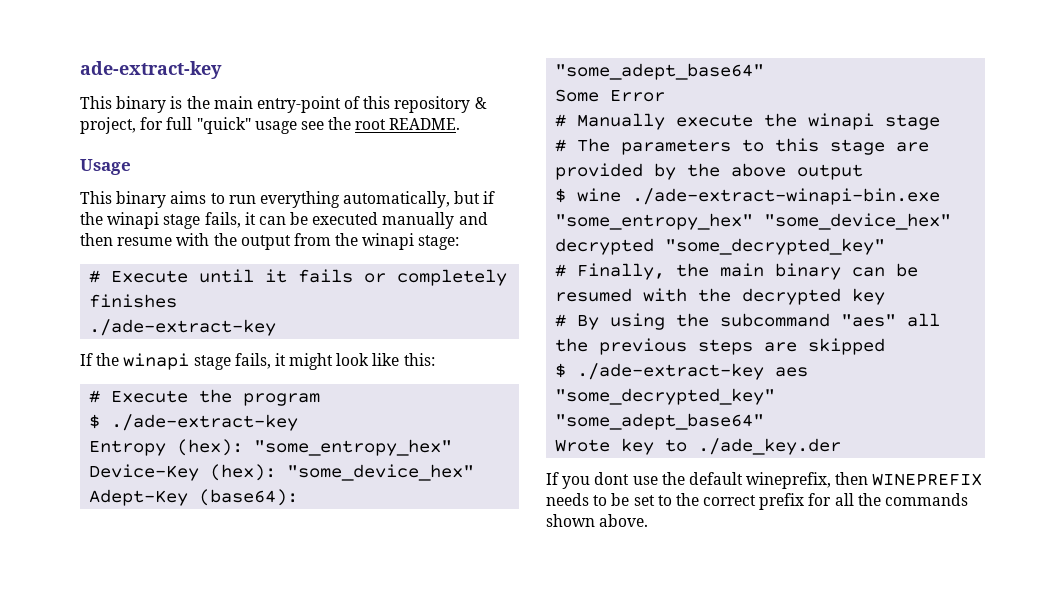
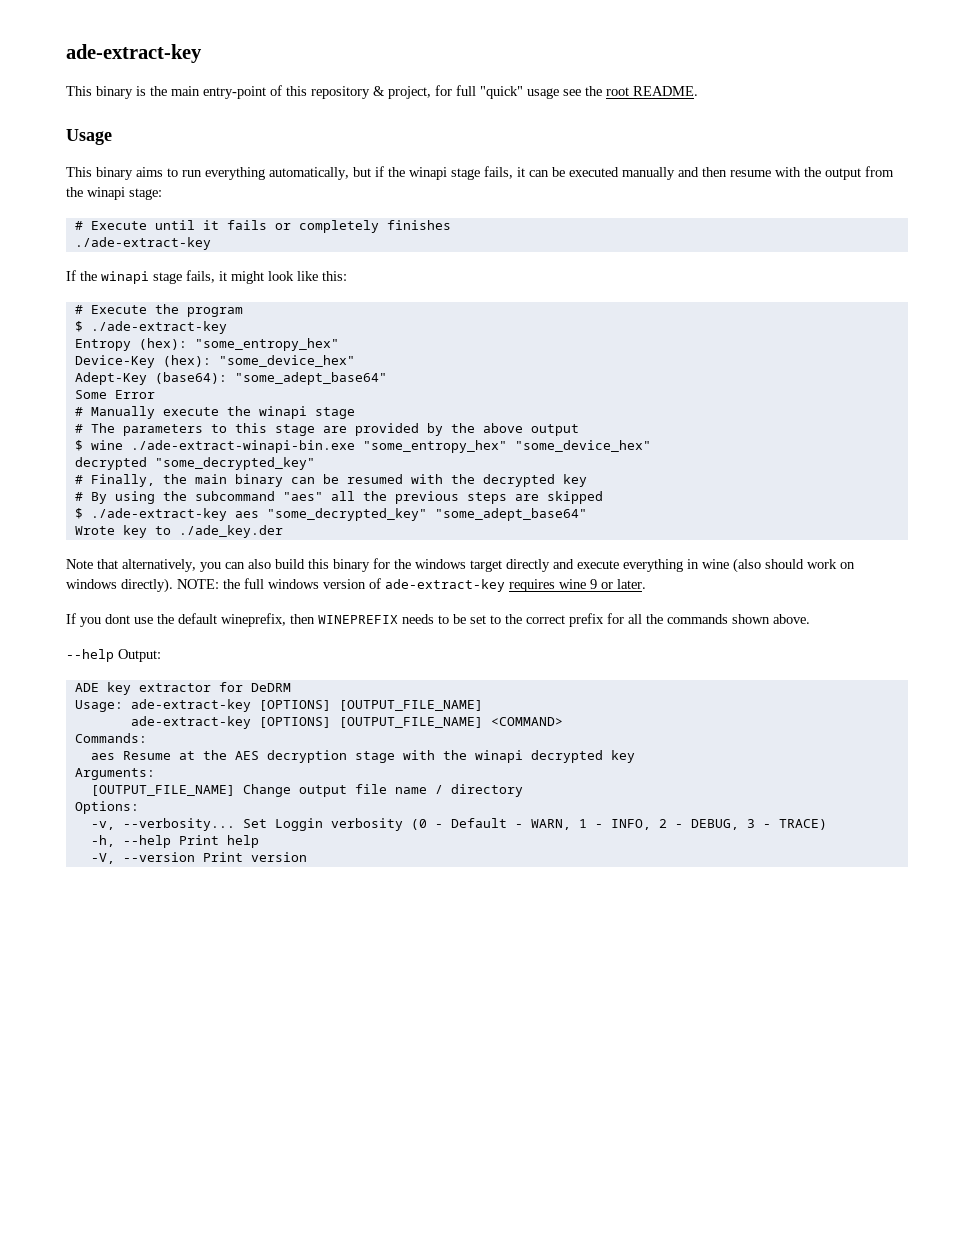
(842, 446) none -> [66,558,855,573] [66,578,646,593] // Note that alternatively, you can also build this binary for the windows target directly and execute everything in wine (also should work on windows directly). NOTE: the full windows version of ade-extract-key requires wine 9 or later.
(649, 520) none -> [66,649,161,662] [74,682,291,695] [74,699,483,712] [130,716,563,729] [74,733,147,743] [90,750,635,763] [74,768,155,780] [90,784,523,797] [74,801,139,814] [90,818,827,831] [90,835,259,848] [90,852,307,864] // --help Output: // ADE key extractor for DeDRM // Usage: ade-extract-key [OPTIONS] [OUTPUT_FILE_NAME] // ade-extract-key [OPTIONS] [OUTPUT_FILE_NAME] <COMMAND> // Commands: // aes Resume at the AES decryption stage with the winapi decrypted key // Arguments: // [OUTPUT_FILE_NAME] Change output file name / directory // Options: // -v, --verbosity... Set Loggin verbosity (0 - Default - WARN, 1 - INFO, 2 - DEBUG, 3 - TRACE) // -h, --help Print help // -V, --version Print version

